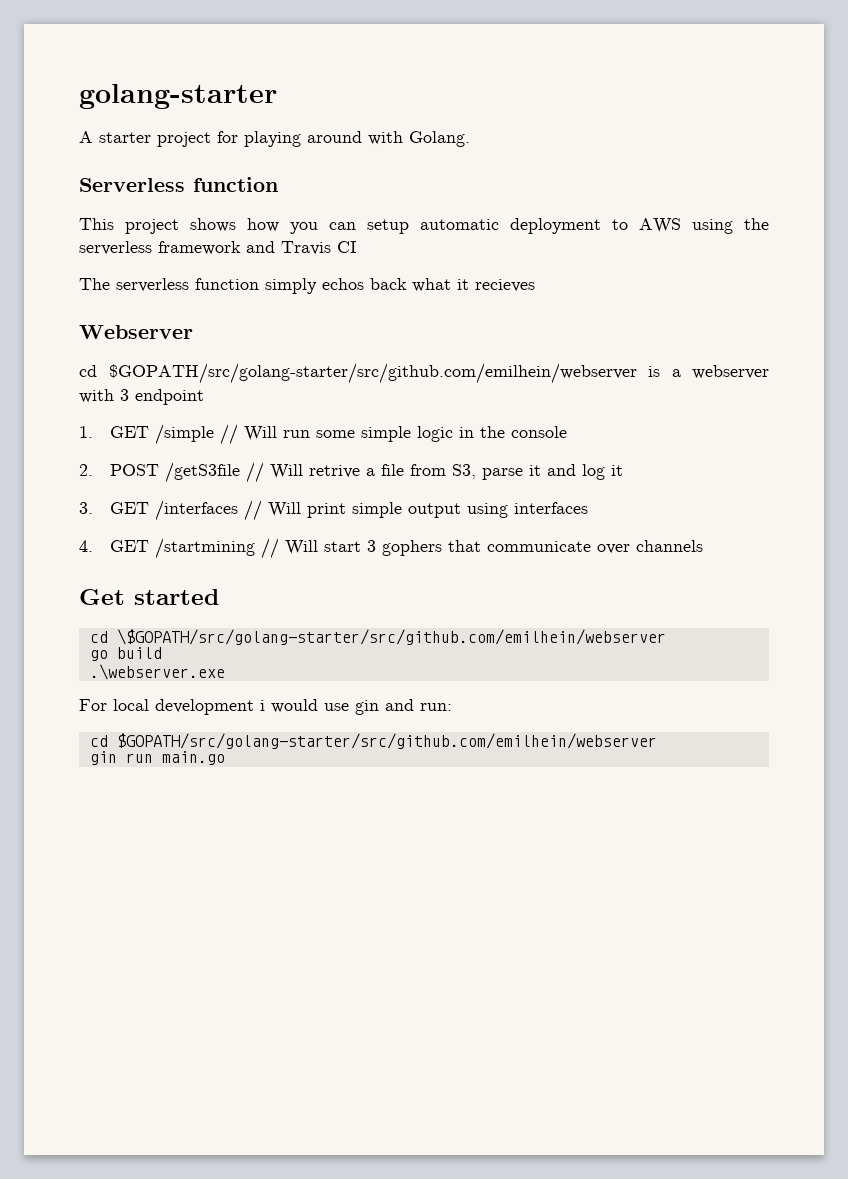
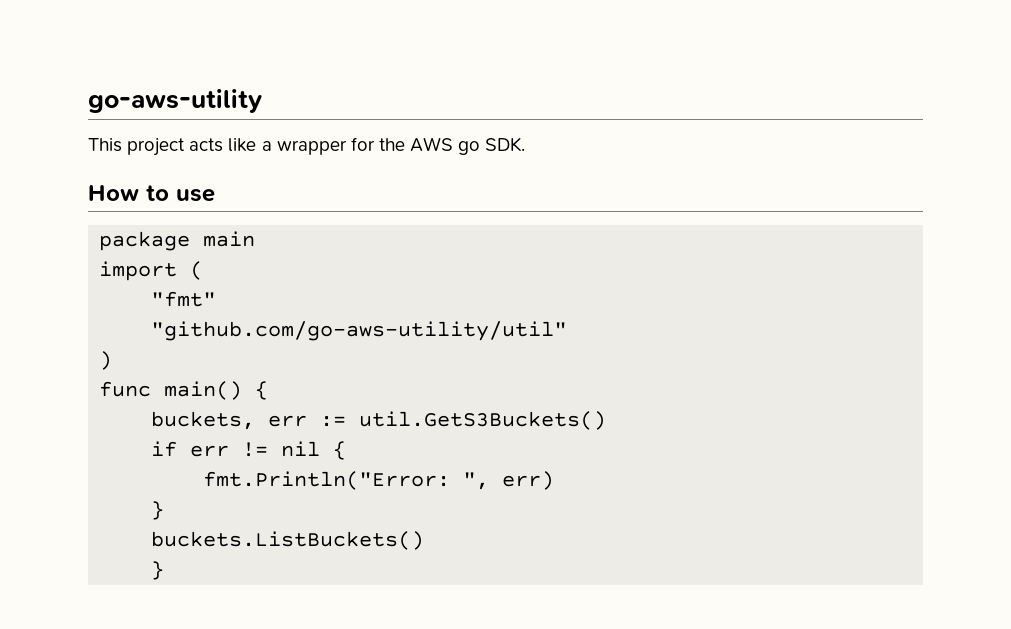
[79,84,277,109] [79,131,470,147] [79,177,278,192] [79,218,769,234] [79,241,357,255] [79,278,535,294] [79,325,193,339] [79,363,769,384] [79,389,204,405] [79,424,568,445] [79,462,624,483] [79,500,589,521] [79,538,704,559] [79,589,219,605] [89,629,666,645] [89,647,162,661] [89,664,225,680] [79,699,452,715] [89,733,657,749] [89,751,225,765] golang-starter // A starter project for playing around with Golang. // Serverless function // This project shows how you can setup automatic deployment to AWS using the serverless framework and Travis CI // The serverless function simply echos back what it recieves // Webserver // cd $GOPATH/src/golang-starter/src/github.com/emilhein/webserver is a webserver with 3 endpoint // 1. GET /simple // Will run some simple logic in the console // 2. POST /getS3file // Will retrive a file from S3, parse it and log it // 3. GET /interfaces // Will print simple output using interfaces // 4. GET /startmining // Will start 3 gophers that communicate over channels // Get started // cd \$GOPATH/src/golang-starter/src/github.com/emilhein/webserver // go build // .\webserver.exe // For local development i would use gin and run: // cd $GOPATH/src/golang-starter/src/github.com/emilhein/webserver // gin run main.go -> [88,89,262,113] [88,137,526,156] [88,185,215,202] [99,231,256,251] [99,261,204,281] [151,291,217,307] [151,321,568,341] [99,351,113,370] [99,381,269,400] [151,411,607,430] [151,441,347,460] [203,471,555,490] [151,501,165,520] [151,531,425,550] [151,561,165,580] go-aws-utility // This project acts like a wrapper for the AWS go SDK. // How to use // package main // import ( // "fmt" // "github.com/go-aws-utility/util" // ) // func main() { // buckets, err := util.GetS3Buckets() // if err != nil { // fmt.Println("Error: ", err) // } // buckets.ListBuckets() // }

